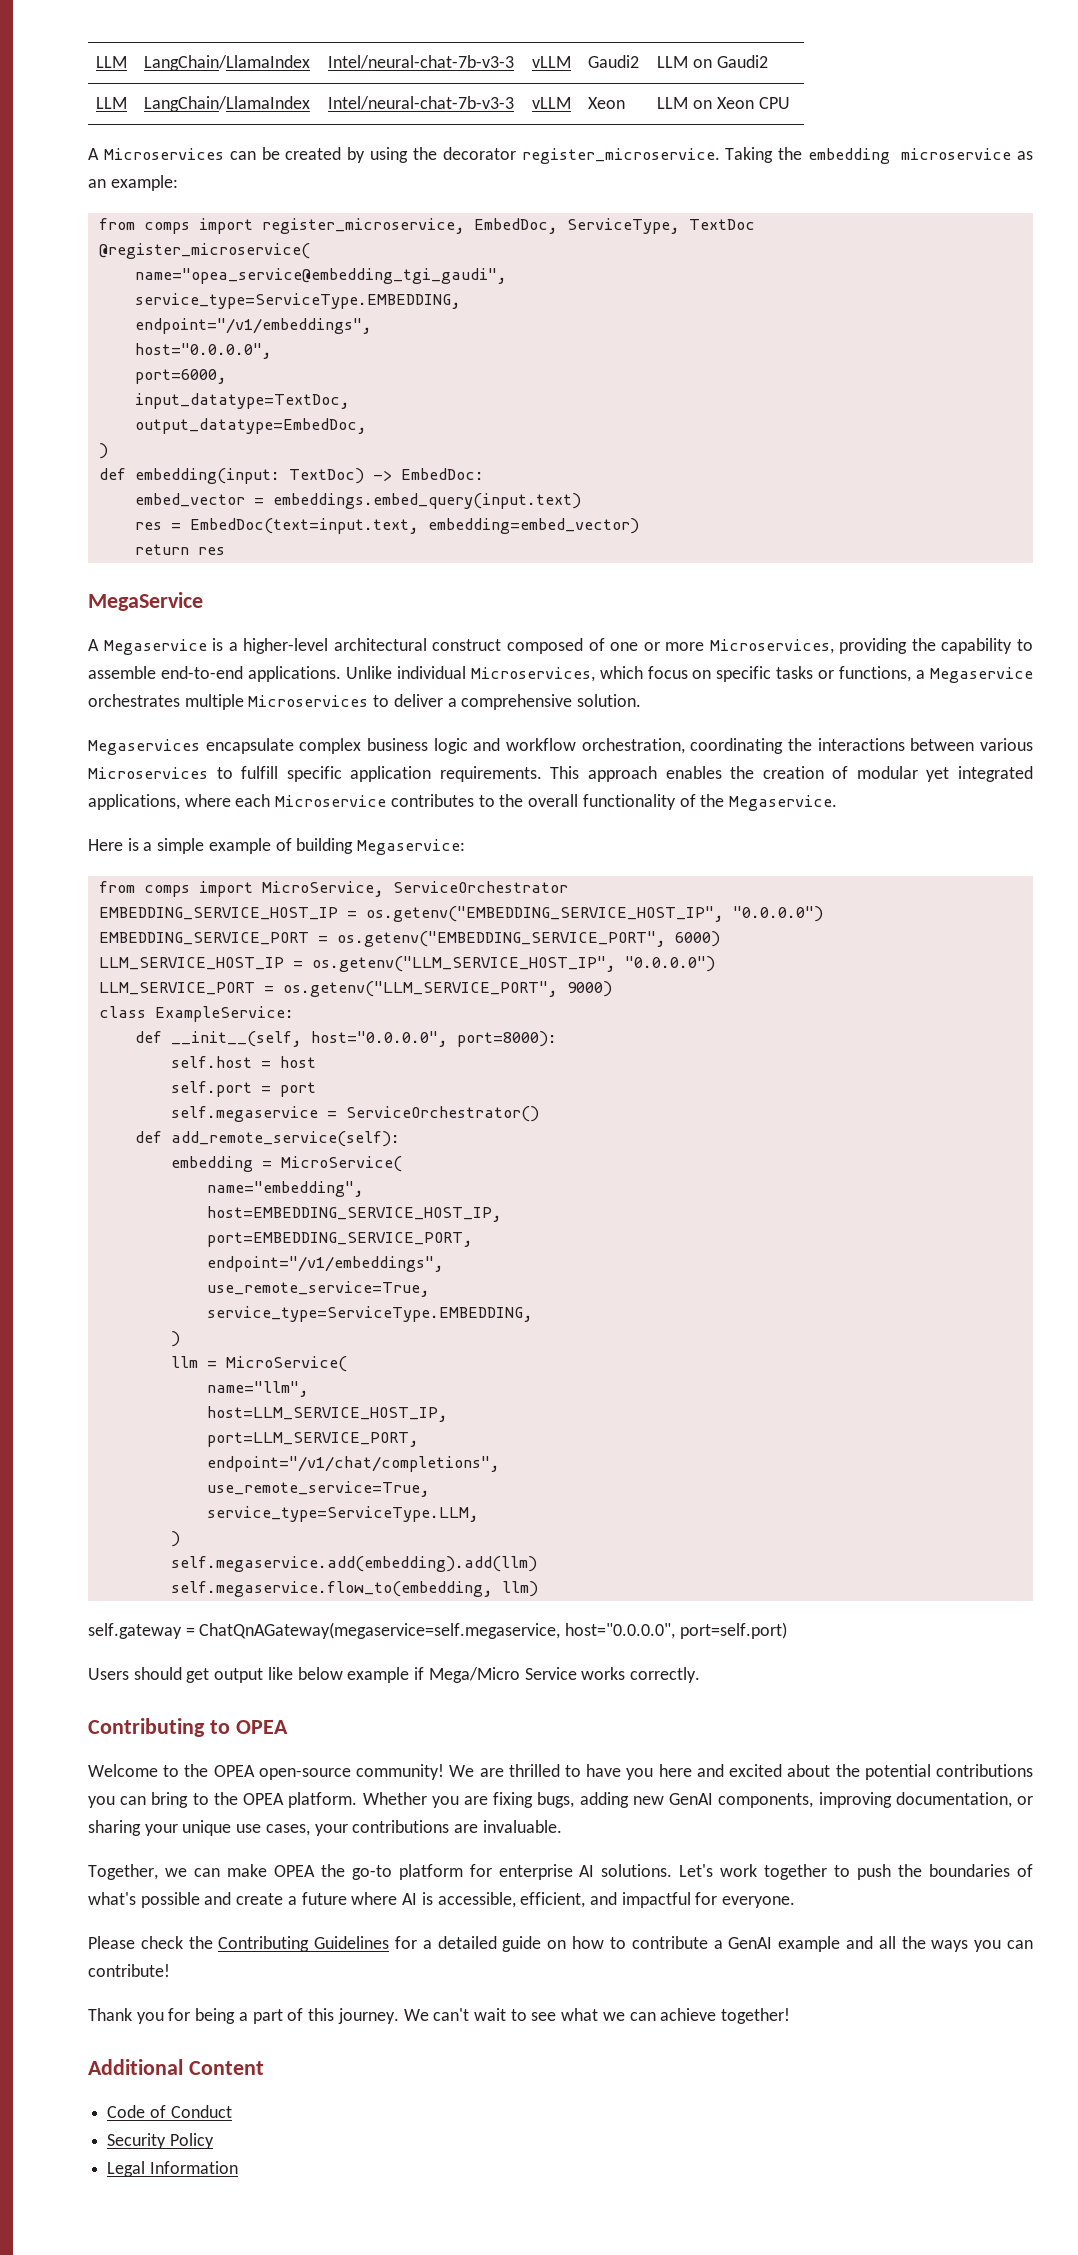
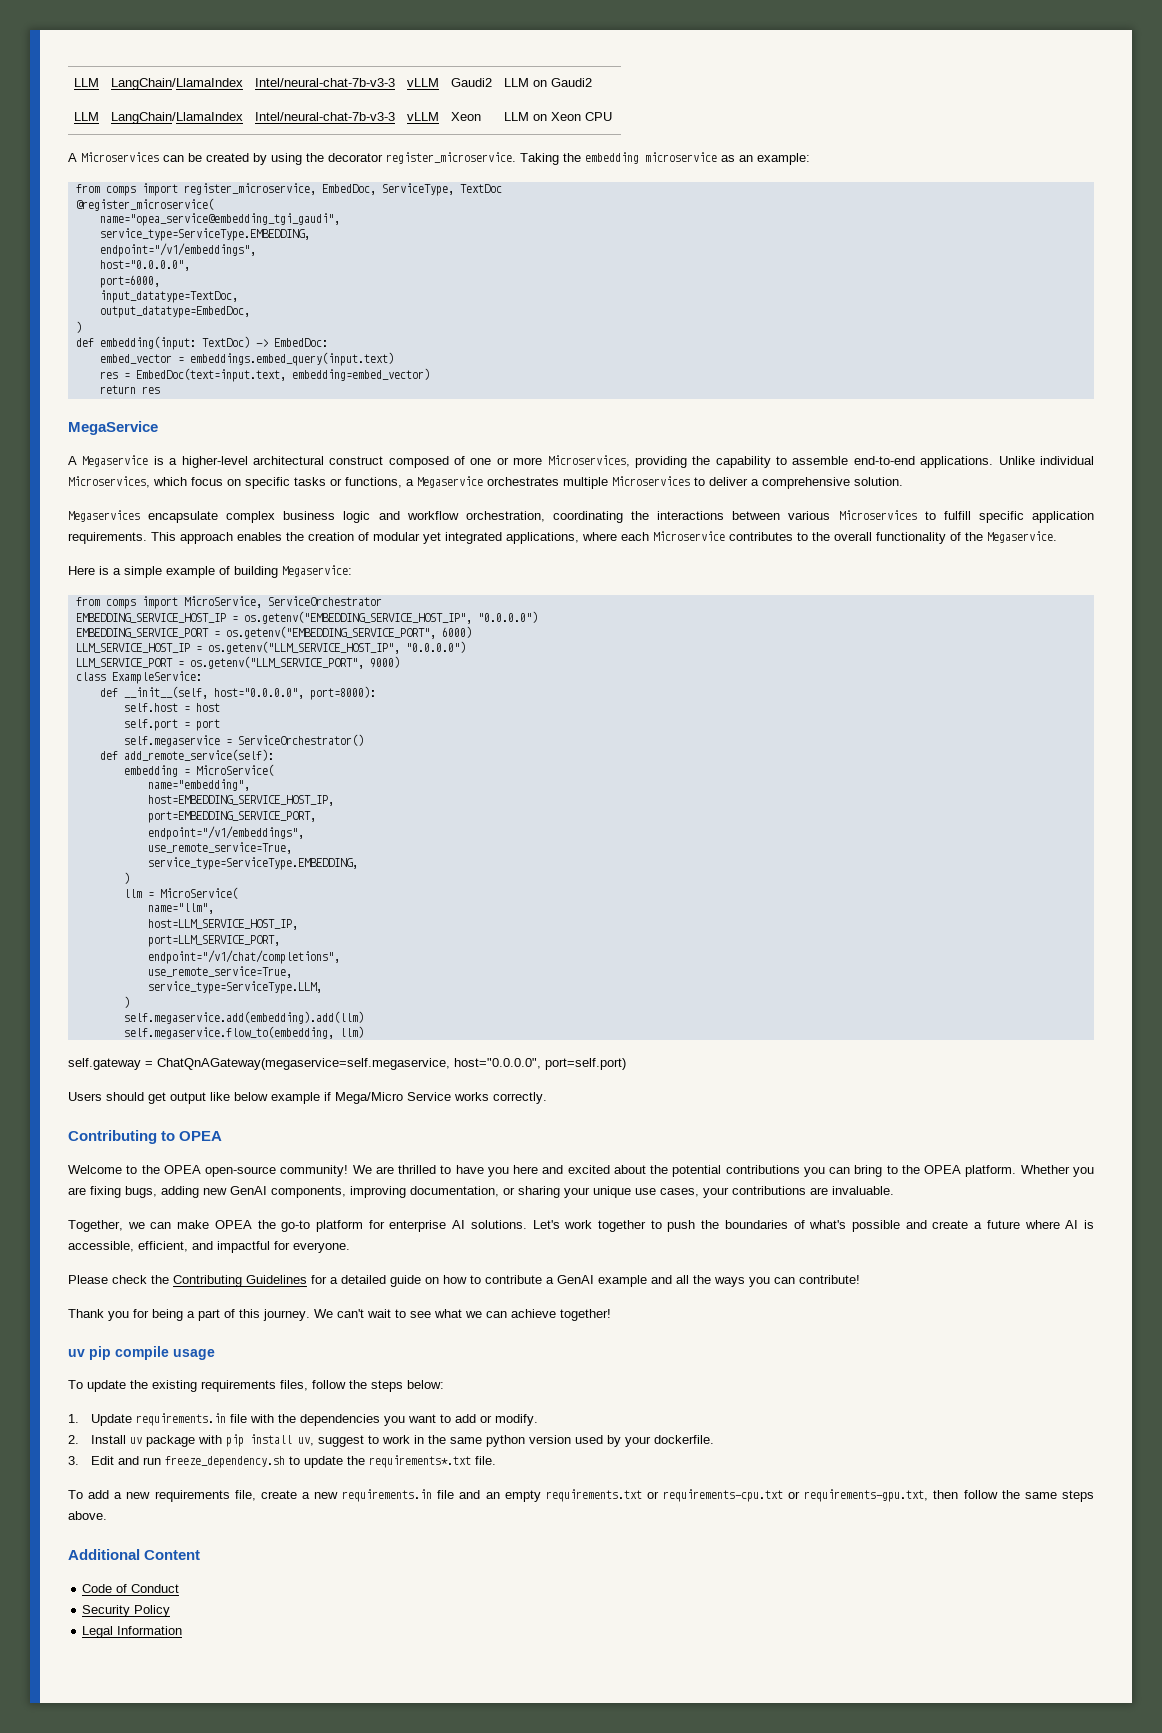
(791, 2016) none -> [68,1346,215,1360] [68,1380,444,1392] [68,1413,539,1426] [68,1434,715,1447] [68,1455,497,1468] [68,1489,1095,1502] [68,1511,107,1520] // uv pip compile usage // To update the existing requirements files, follow the steps below: // 1. Update requirements.in file with the dependencies you want to add or modify. // 2. Install uv package with pip install uv, suggest to work in the same python version used by your dockerfile. // 3. Edit and run freeze_dependency.sh to update the requirements*.txt file. // To add a new requirements file, create a new requirements.in file and an empty requirements.txt or requirements-cpu.txt or requirements-gpu.txt, then follow the same steps above.

